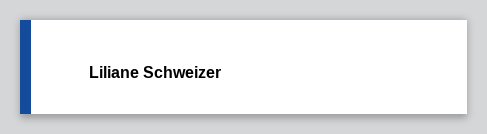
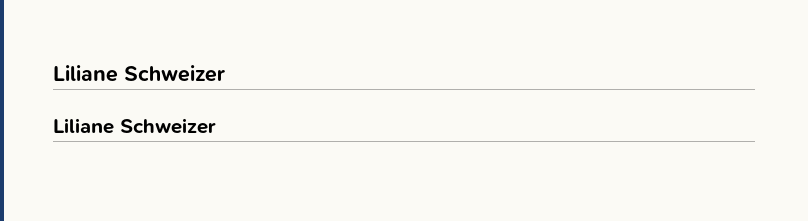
[89,66,222,78] Liliane Schweizer -> [53,65,225,82] [53,118,216,134] Liliane Schweizer // Liliane Schweizer

